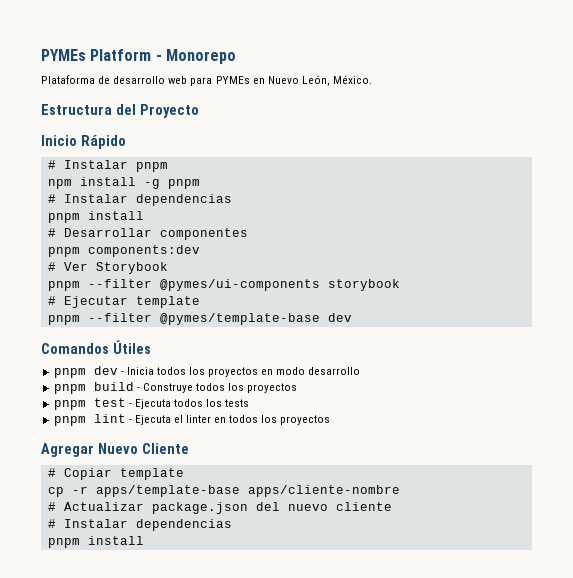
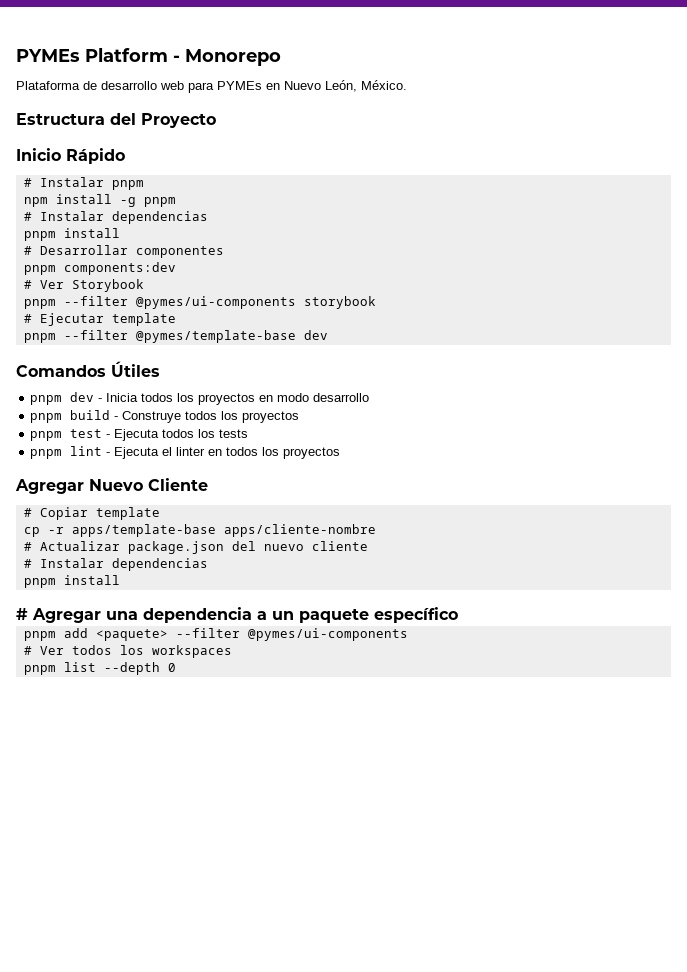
(144, 540) none -> [16,607,458,623] [23,628,408,641] [23,645,232,658] [23,662,176,675] // # Agregar una dependencia a un paquete específico // pnpm add <paquete> --filter @pymes/ui-components // # Ver todos los workspaces // pnpm list --depth 0

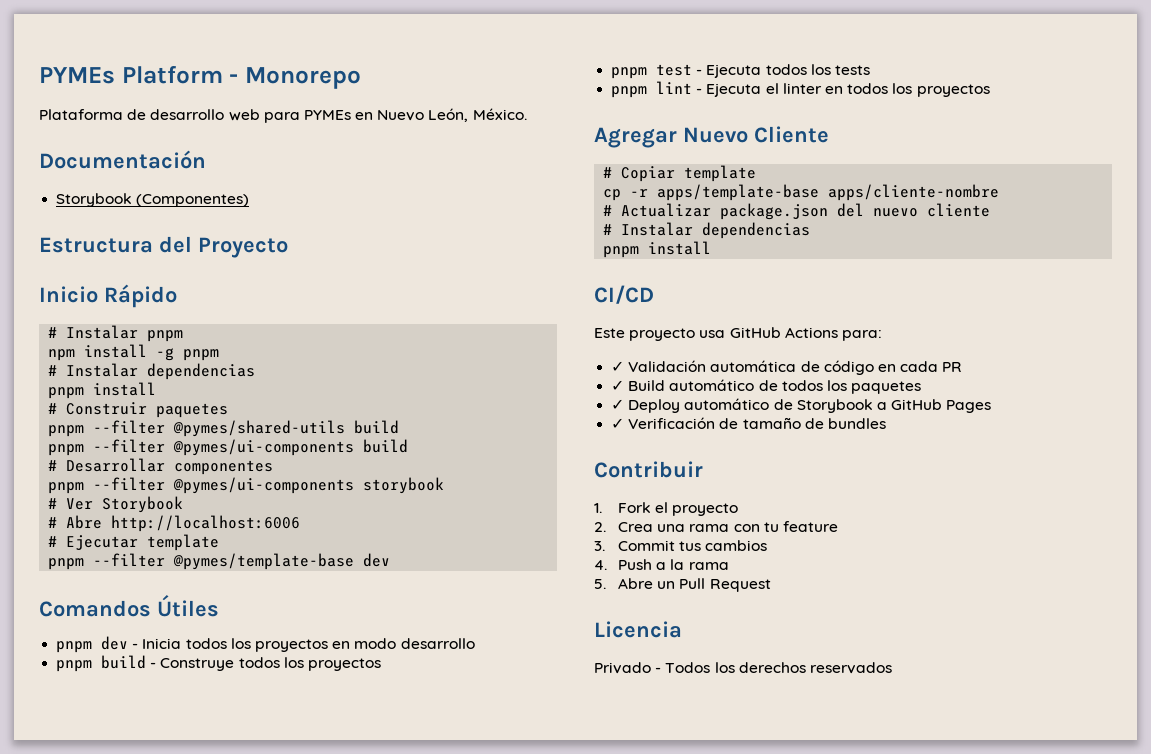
(407, 85) none -> [39,150,206,169] [56,193,250,207] // Documentación // Storybook (Componentes)
(120, 233) none -> [48,402,229,418] [48,420,400,437] [48,439,409,456] // # Construir paquetes // pnpm --filter @pymes/shared-utils build // pnpm --filter @pymes/ui-components build
[63,262,176,275] components:dev -> [93,477,445,494] --filter @pymes/ui-components storybook
[23,296,376,309] pnpm --filter @pymes/ui-components storybook -> [48,515,301,532] # Abre http://localhost:6006
[16,607,458,623] [23,628,408,641] [23,645,232,658] [23,662,176,675] # Agregar una dependencia a un paquete específico // pnpm add <paquete> --filter @pymes/ui-components // # Ver todos los workspaces // pnpm list --depth 0 -> [594,285,654,304] [594,327,882,341] [611,360,963,375] [611,379,922,394] [611,398,992,413] [611,417,886,429] [594,461,703,478] [594,502,739,516] [594,521,838,532] [594,540,768,551] [594,559,729,570] [594,578,771,592] [594,621,682,638] [594,662,892,674] CI/CD // Este proyecto usa GitHub Actions para: // ✓ Validación automática de código en cada PR // ✓ Build automático de todos los paquetes // ✓ Deploy automático de Storybook a GitHub Pages // ✓ Verificación de tamaño de bundles // Contribuir // 1. Fork el proyecto // 2. Crea una rama con tu feature // 3. Commit tus cambios // 4. Push a la rama // 5. Abre un Pull Request // Licencia // Privado - Todos los derechos reservados

